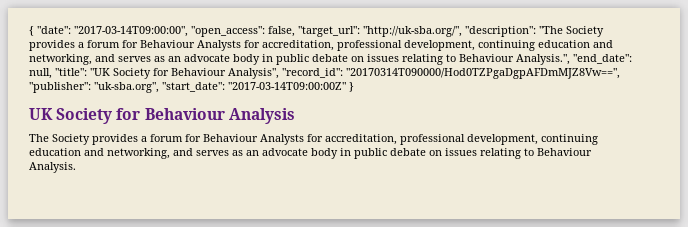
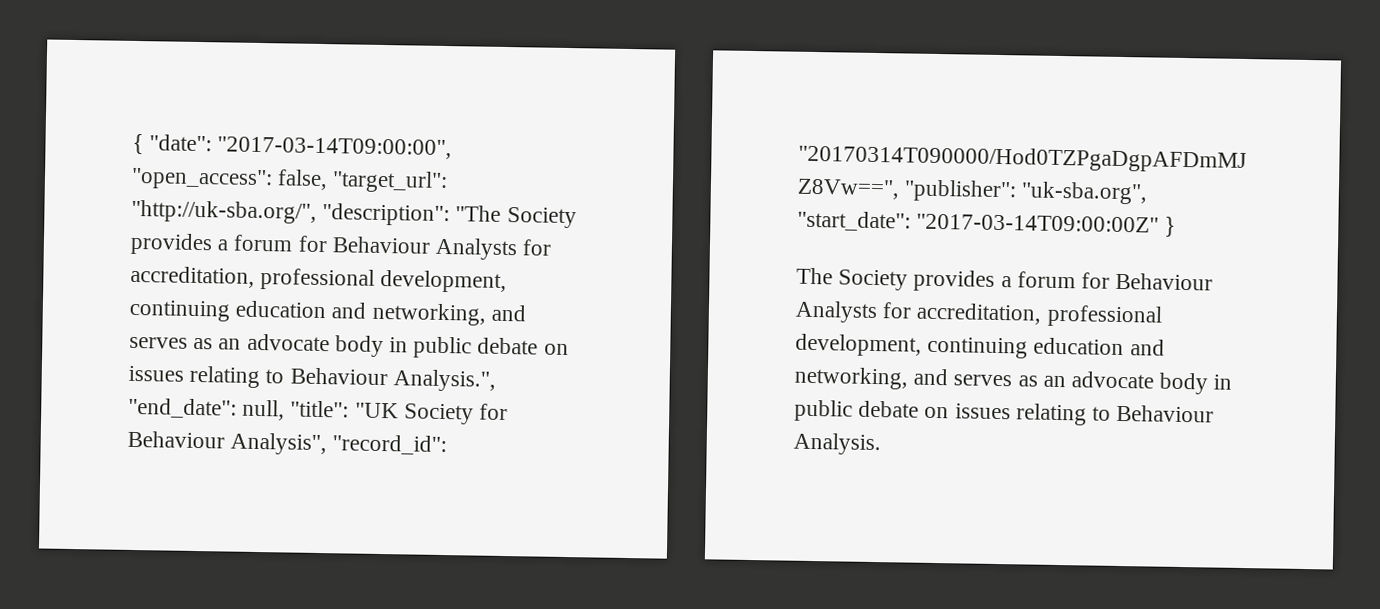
[29,108,295,124] // UK Society for Behaviour Analysis -> (1177, 226) none

